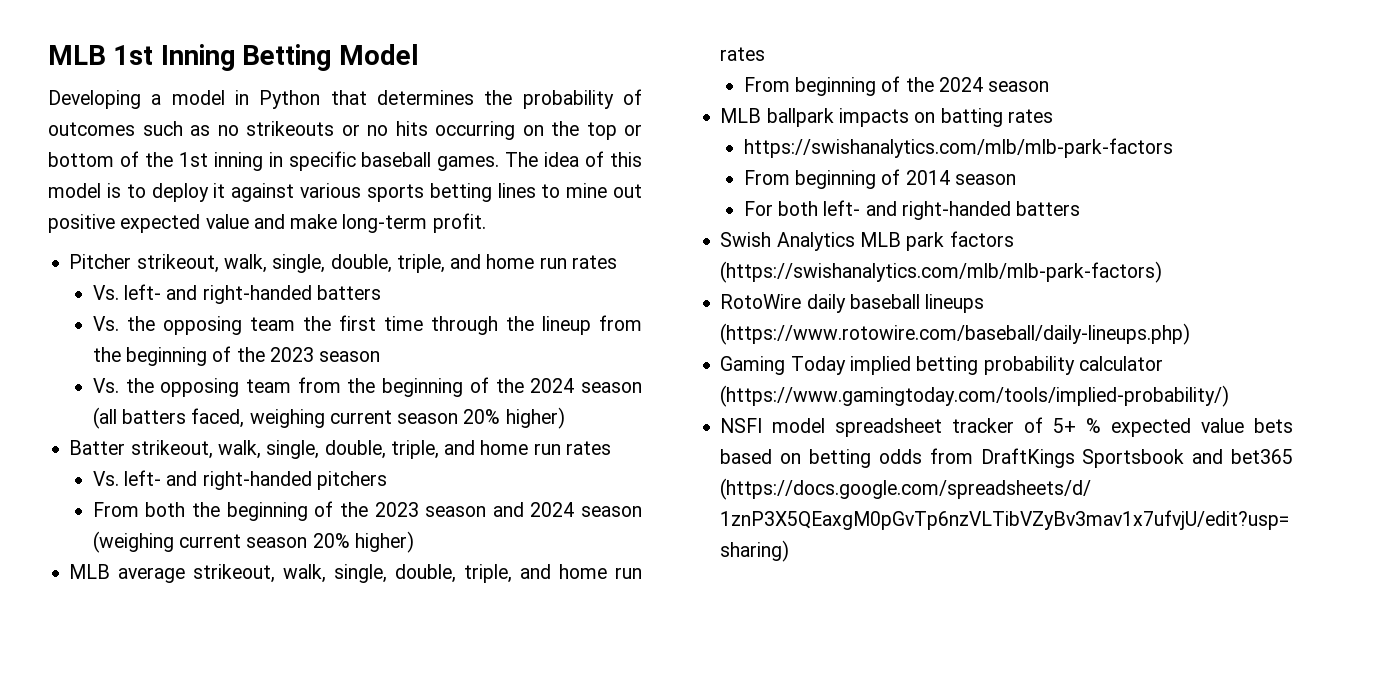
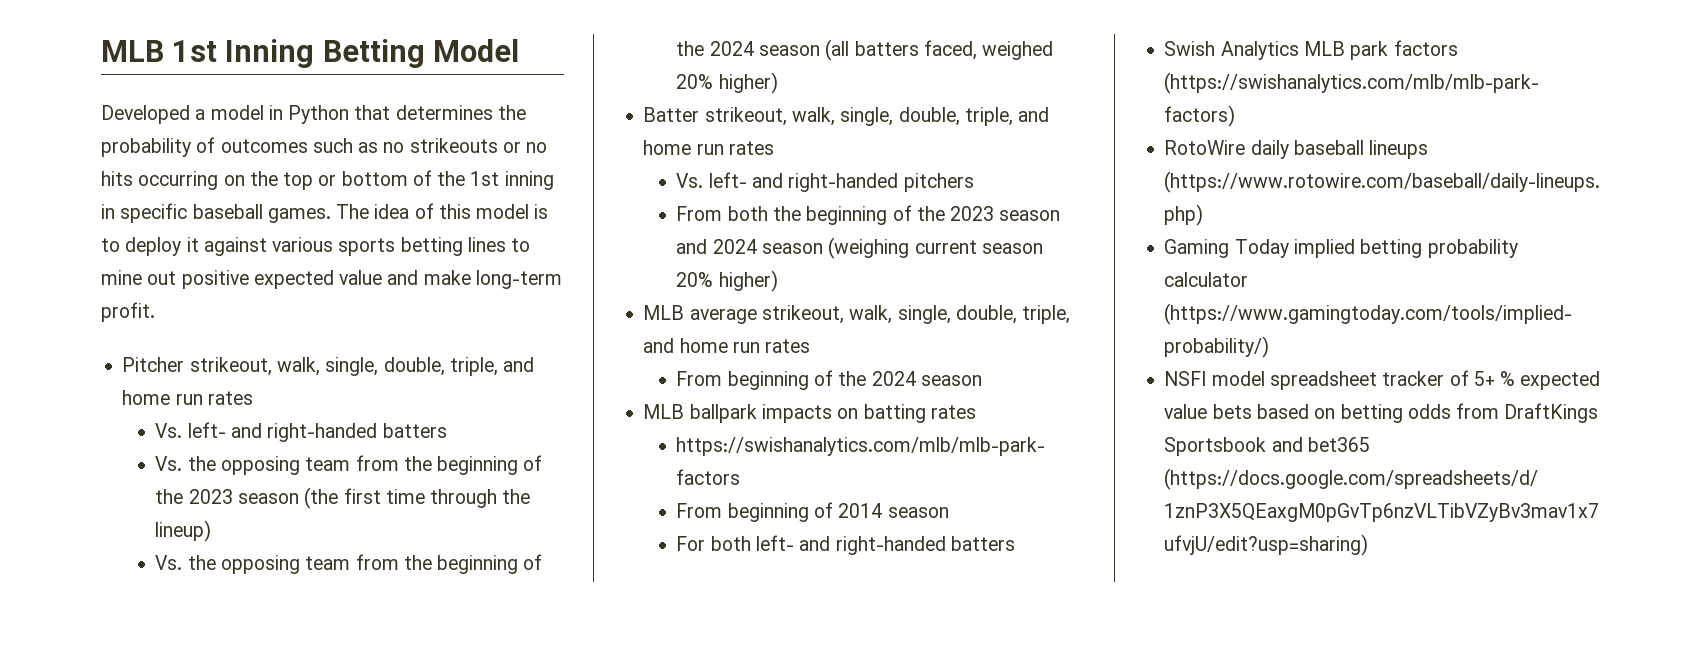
[48,90,141,109] Developing -> [101,105,190,124] Developed
[302,315,591,335] the first time through the lineup -> (351, 464) none
(381, 356) none -> [304,487,531,509] [155,520,212,542] (the first time through the lineup)
[249,409,459,428] weighing current season -> [982,41,1054,60] weighed

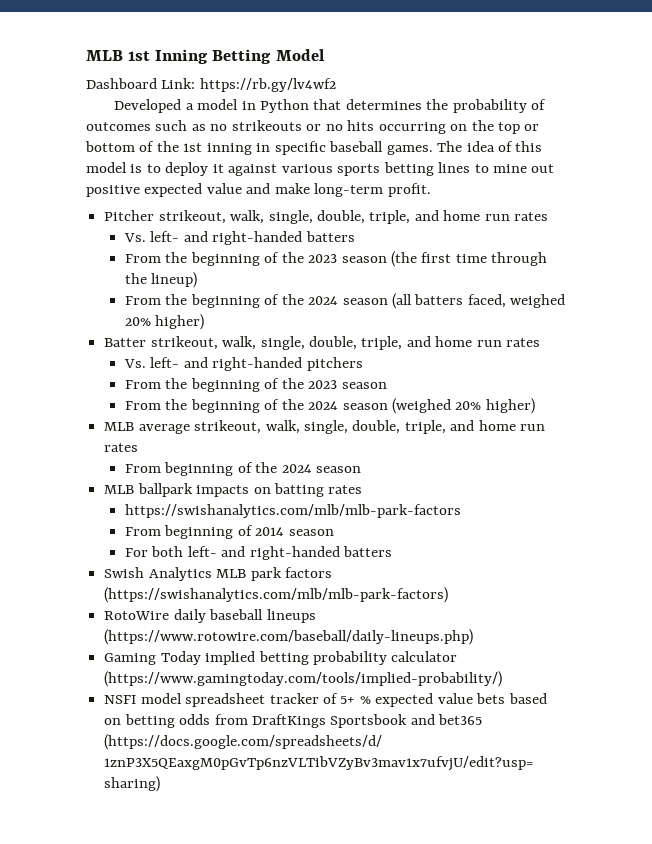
(519, 50) none -> [86,78,336,92] // Dashboard Link: https://rb.gy/lv4wf2
[155,455,399,475] Vs. the opposing team from -> [124,254,161,263] From
[155,554,399,574] Vs. the opposing team from -> [124,296,161,305] From
[727,205,1061,225] [676,237,1043,259] both the beginning of the 2023 season and 2024 season (weighing current season -> [165,378,387,392] [124,398,451,414] the beginning of the 2023 season // From the beginning of the 2024 season (weighed

